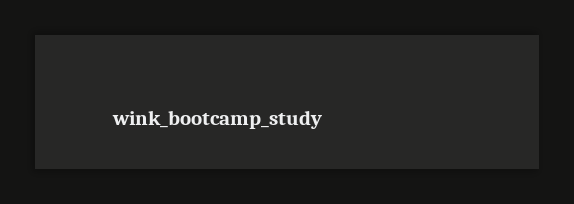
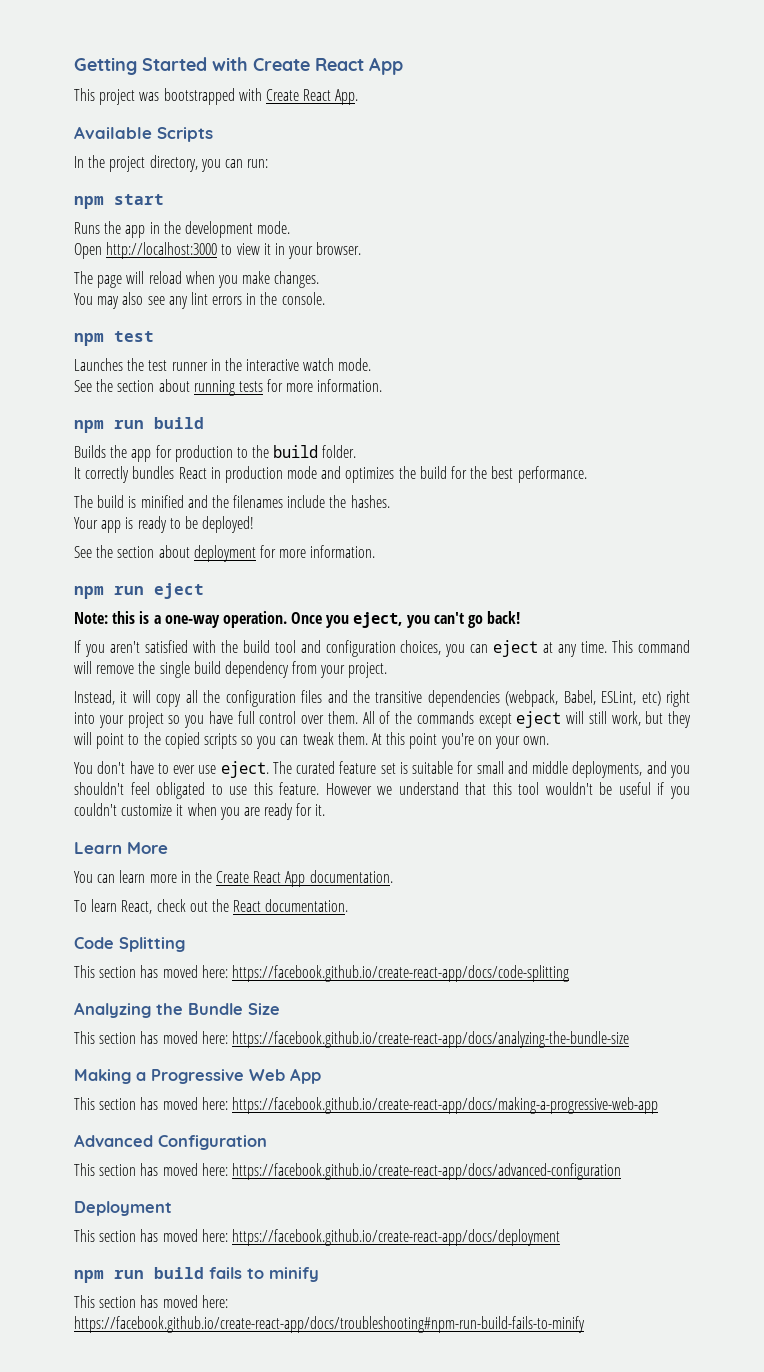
[112,110,322,129] wink_bootcamp_study -> [74,57,403,75] [74,88,359,105] [74,126,213,142] [74,155,269,172] [74,194,164,209] [74,221,291,238] [74,242,362,259] [74,271,320,288] [74,292,325,309] [74,331,154,346] [74,358,372,371] [74,379,383,396] [74,417,204,433] [74,445,357,462] [74,466,587,483] [74,495,390,508] [74,516,255,533] [74,545,376,562] [74,583,204,599] [74,611,521,628] [74,640,691,657] [74,661,388,678] [74,690,690,707] [74,711,691,728] [74,732,550,749] [74,761,690,778] [74,782,690,799] [74,803,326,820] [74,842,168,854] [74,870,393,887] [74,899,349,914] [74,937,185,952] [74,965,569,982] [74,1002,280,1018] [74,1031,629,1048] [74,1068,321,1084] [74,1097,658,1114] [74,1134,267,1150] [74,1163,621,1180] [74,1201,172,1216] [74,1229,560,1246] [74,1267,319,1283] [74,1295,228,1308] [74,1316,585,1333] Getting Started with Create React App // This project was bootstrapped with Create React App. // Available Scripts // In the project directory, you can run: // npm start // Runs the app in the development mode. // Open http://localhost:3000 to view it in your browser. // The page will reload when you make changes. // You may also see any lint errors in the console. // npm test // Launches the test runner in the interactive watch mode. // See the section about running tests for more information. // npm run build // Builds the app for production to the build folder. // It correctly bundles React in production mode and optimizes the build for the best performance. // The build is minified and the filenames include the hashes. // Your app is ready to be deployed! // See the section about deployment for more information. // npm run eject // Note: this is a one-way operation. Once you eject, you can't go back! // If you aren't satisfied with the build tool and configuration choices, you can eject at any time. This command will remove the single build dependency from your project. // Instead, it will copy all the configuration files and the transitive dependencies (webpack, Babel, ESLint, etc) right into your project so you have full control over them. All of the commands except eject will still work, but they will point to the copied scripts so you can tweak them. At this point you're on your own. // You don't have to ever use eject. The curated feature set is suitable for small and middle deployments, and you shouldn't feel obligated to use this feature. However we understand that this tool wouldn't be useful if you couldn't customize it when you are ready for it. // Learn More // You can learn more in the Create React App documentation. // To learn React, check out the React documentation. // Code Splitting // This section has moved here: https://facebook.github.io/create-react-app/docs/code-splitting // Analyzing the Bundle Size // This section has moved here: https://facebook.github.io/create-react-app/docs/analyzing-the-bundle-size // Making a Progressive Web App // This section has moved here: https://facebook.github.io/create-react-app/docs/making-a-progressive-web-app // Advanced Configuration // This section has moved here: https://facebook.github.io/create-react-app/docs/advanced-configuration // Deployment // This section has moved here: https://facebook.github.io/create-react-app/docs/deployment // npm run build fails to minify // This section has moved here: https://facebook.github.io/create-react-app/docs/troubleshooting#npm-run-build-fails-to-minify

